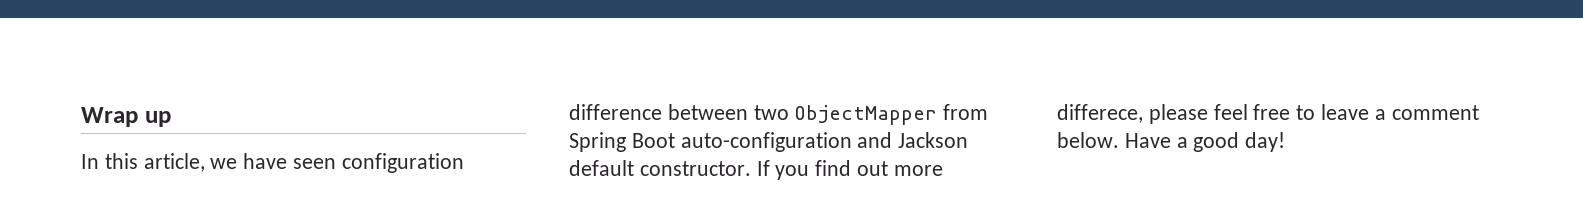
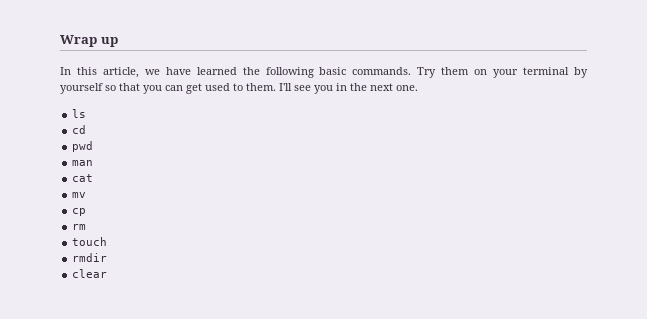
[293,153,464,173] [569,104,989,125] [569,132,969,152] [569,160,943,180] [1057,104,1479,124] [1057,132,1286,152] seen configuration difference between two ObjectMapper from Spring Boot auto-configuration and Jackson default constructor. If you find out more differece, please feel free to leave a comment below. Have a good day! -> [196,67,588,78] [60,83,418,94] [72,109,87,118] [72,125,87,134] [72,141,94,152] [72,160,94,166] [72,174,94,182] [72,192,87,198] [72,208,87,216] [72,224,87,230] [72,237,108,246] [72,253,108,262] [72,269,108,278] learned the following basic commands. Try them on your terminal by yourself so that you can get used to them. I'll see you in the next one. // ls // cd // pwd // man // cat // mv // cp // rm // touch // rmdir // clear

